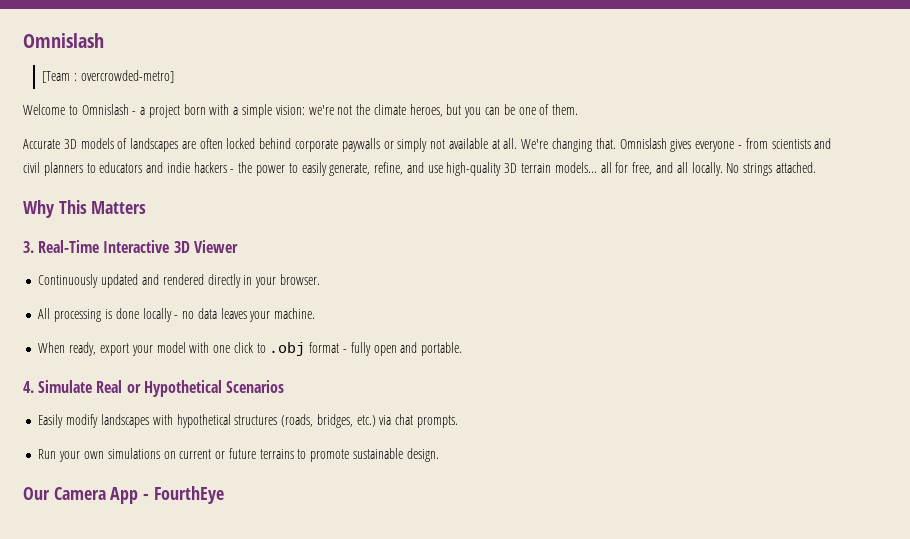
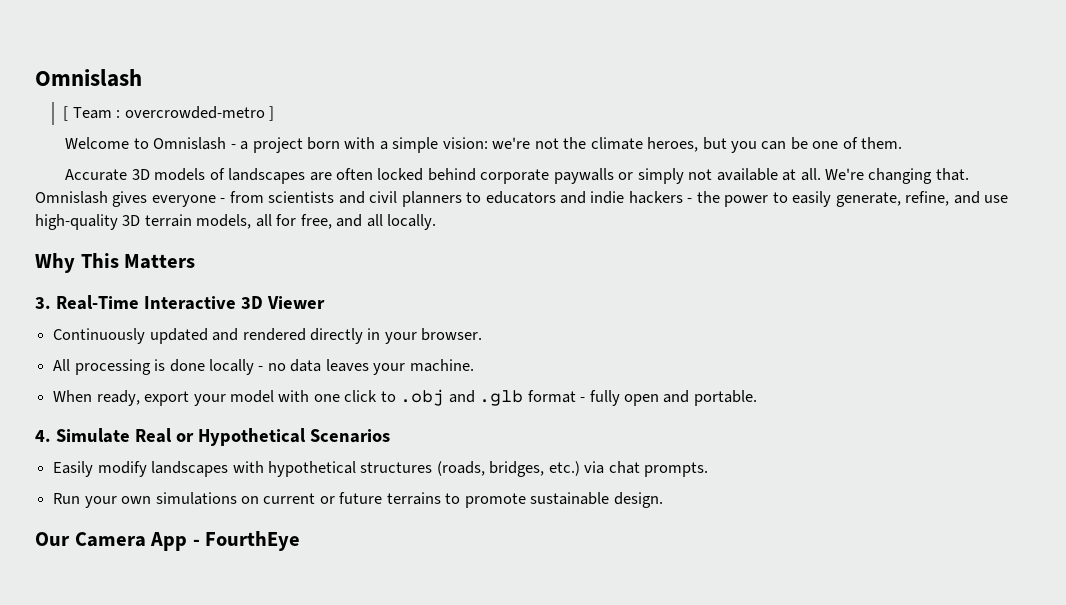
[42,70,174,83] [Team : overcrowded-metro] -> [63,106,275,121] [ Team : overcrowded-metro ]
[554,162,597,173] models... -> [196,214,252,229] models,
[726,162,816,176] No strings attached. -> (437, 222) none
(306, 349) none -> [448,390,524,406] and .glb

